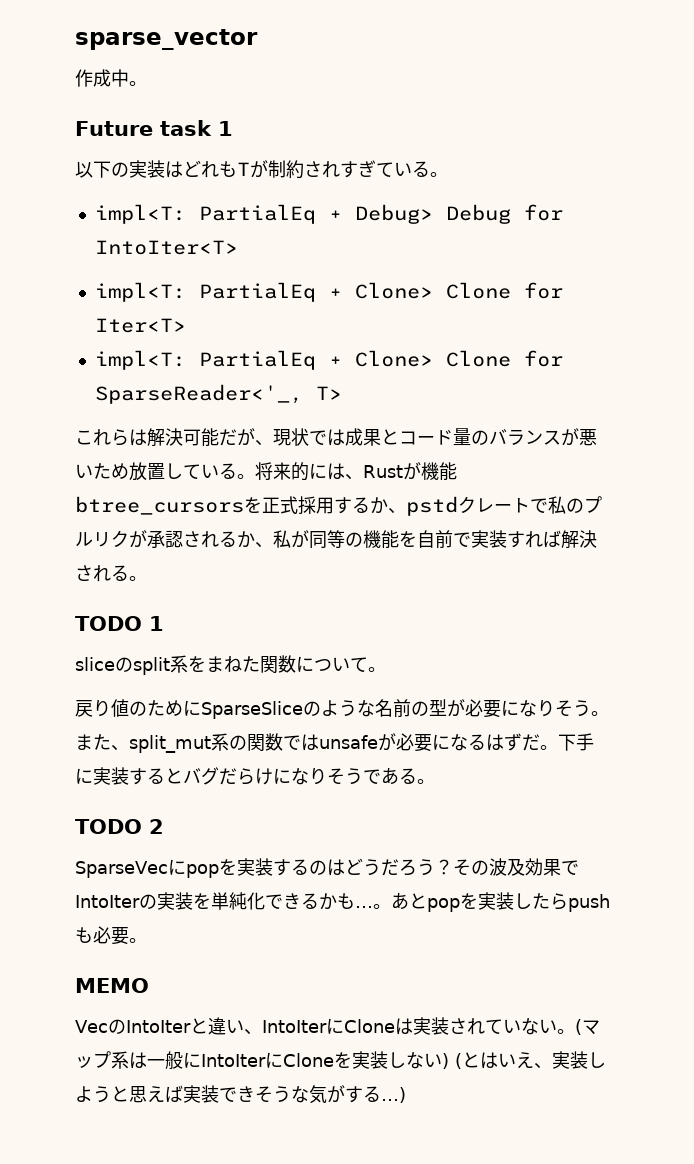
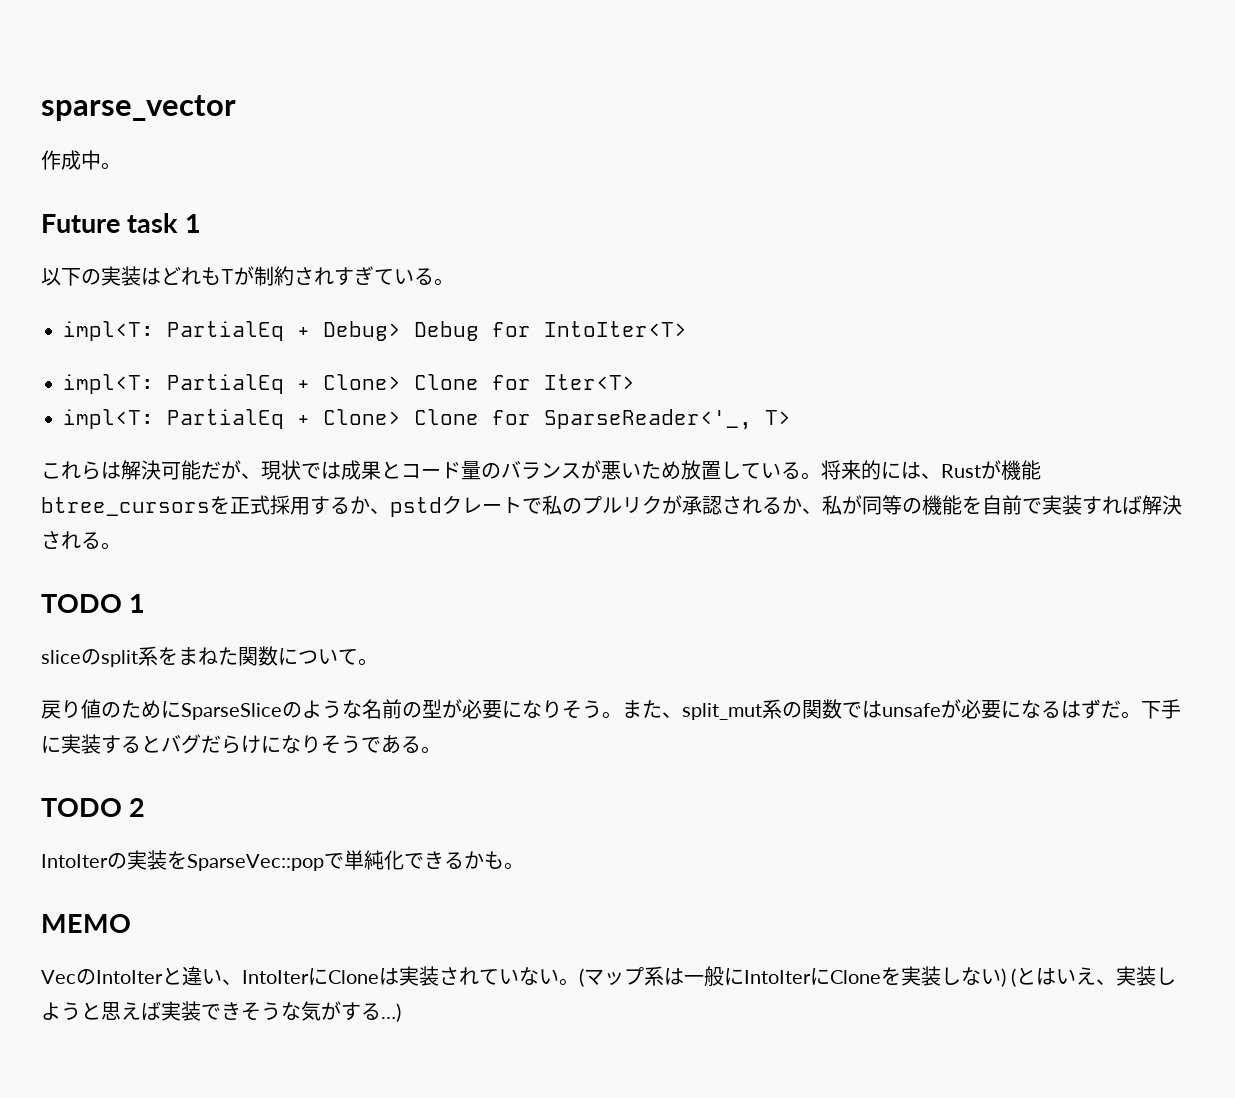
[75,858,579,878] SparseVecにpopを実装するのはどうだろう？その波及効果で -> (146, 807) none
(211, 901) none -> [187,853,344,871] SparseVec::popで
[355,892,610,912] [75,926,129,945] …。あとpopを実装したらpushも必要 -> (504, 860) none

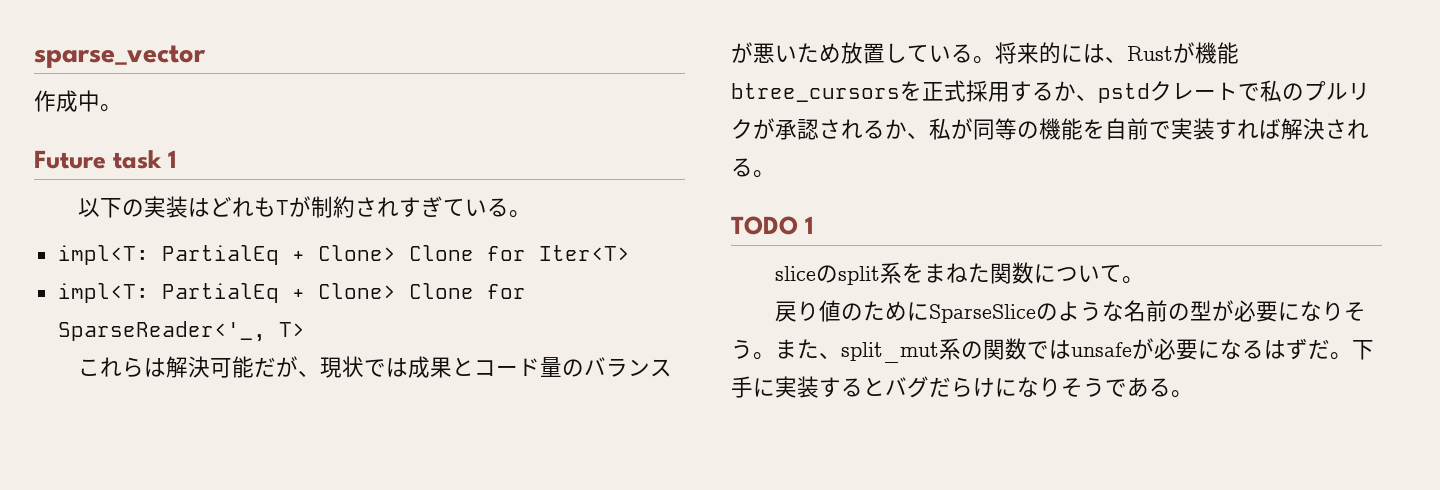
[63,321,687,341] // impl<T: PartialEq + Debug> Debug for IntoIter<T> -> (531, 214) none
[41,798,146,817] [41,850,524,871] [41,914,131,933] [41,966,1177,987] [41,1001,401,1022] // TODO 2 // IntoIterの実装をSparseVec::popで単純化できるかも。 // MEMO // VecのIntoIterと違い、IntoIterにCloneは実装されていない。(マップ系は一般にIntoIterにCloneを実装しない) (とはいえ、実装しようと思えば実装できそうな気がする…) -> (1193, 394) none

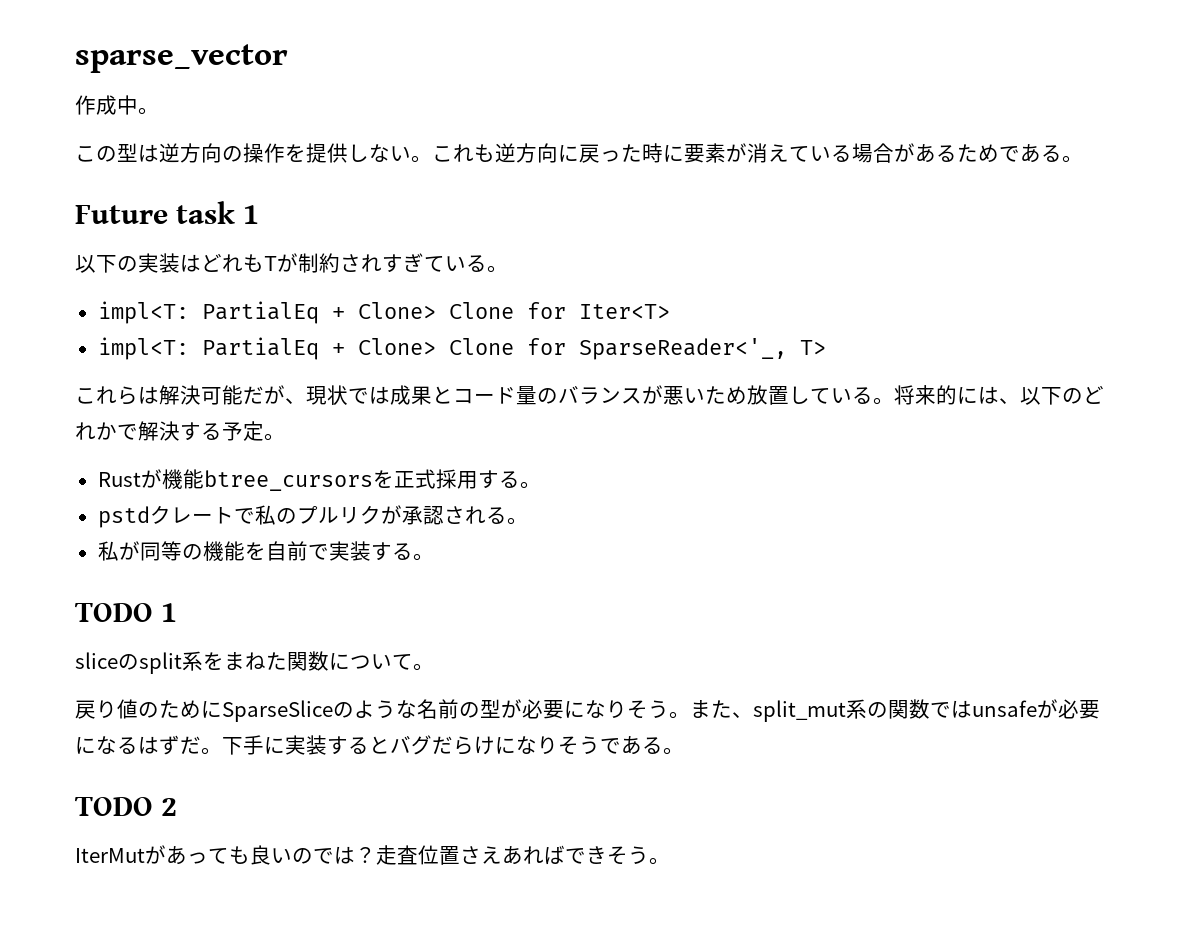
(122, 108) none -> [75,143,1083,163] // この型は逆方向の操作を提供しない。これも逆方向に戻った時に要素が消えている場合があるためである。
(1127, 59) none -> [1020,385,1104,405] [75,421,285,441] 以下のどれかで解決する予定。 //
[1054,81,1098,101] か、 -> [519,481,541,489] 。 //
[885,119,929,139] か、 -> [506,517,528,525] 。 //
[1237,118,1369,140] れば解決され -> (392, 551) none
(1193, 394) none -> [75,797,178,816] [75,845,670,865] // TODO 2 // IterMutがあっても良いのでは？走査位置さえあればできそう。

